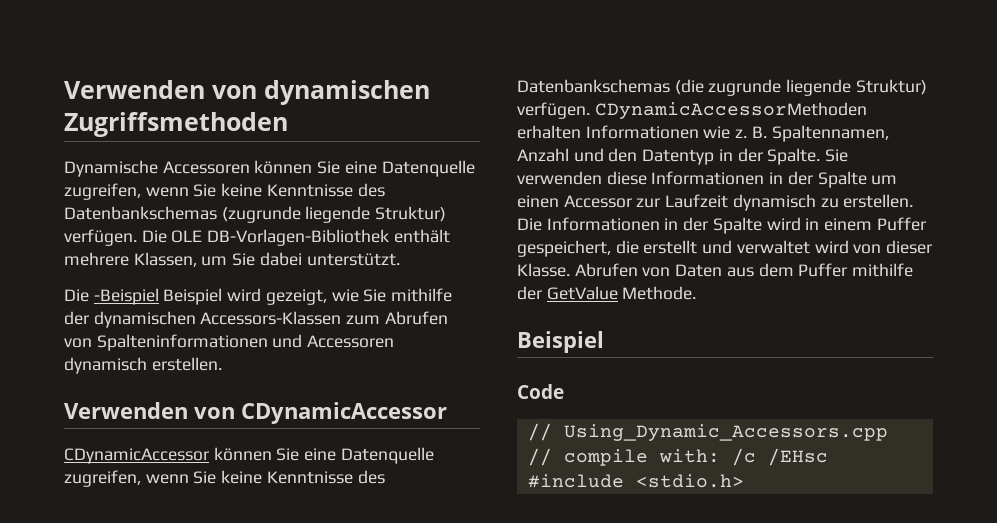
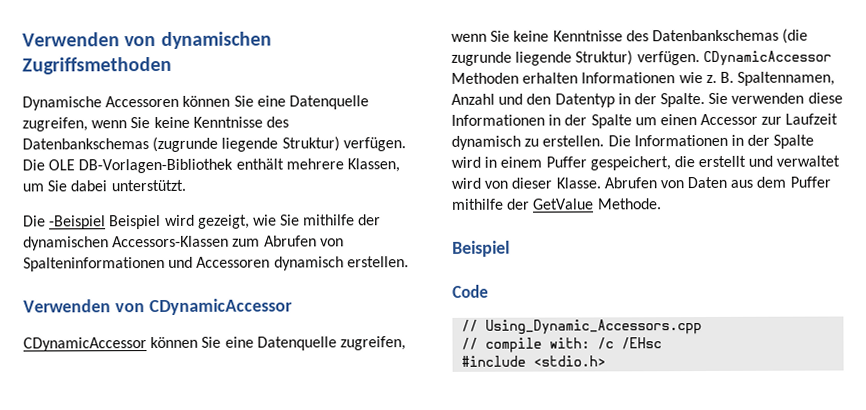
[594,102,867,119] CDynamicAccessorMethoden -> [702,50,832,67] [451,72,519,84] CDynamicAccessor Methoden

